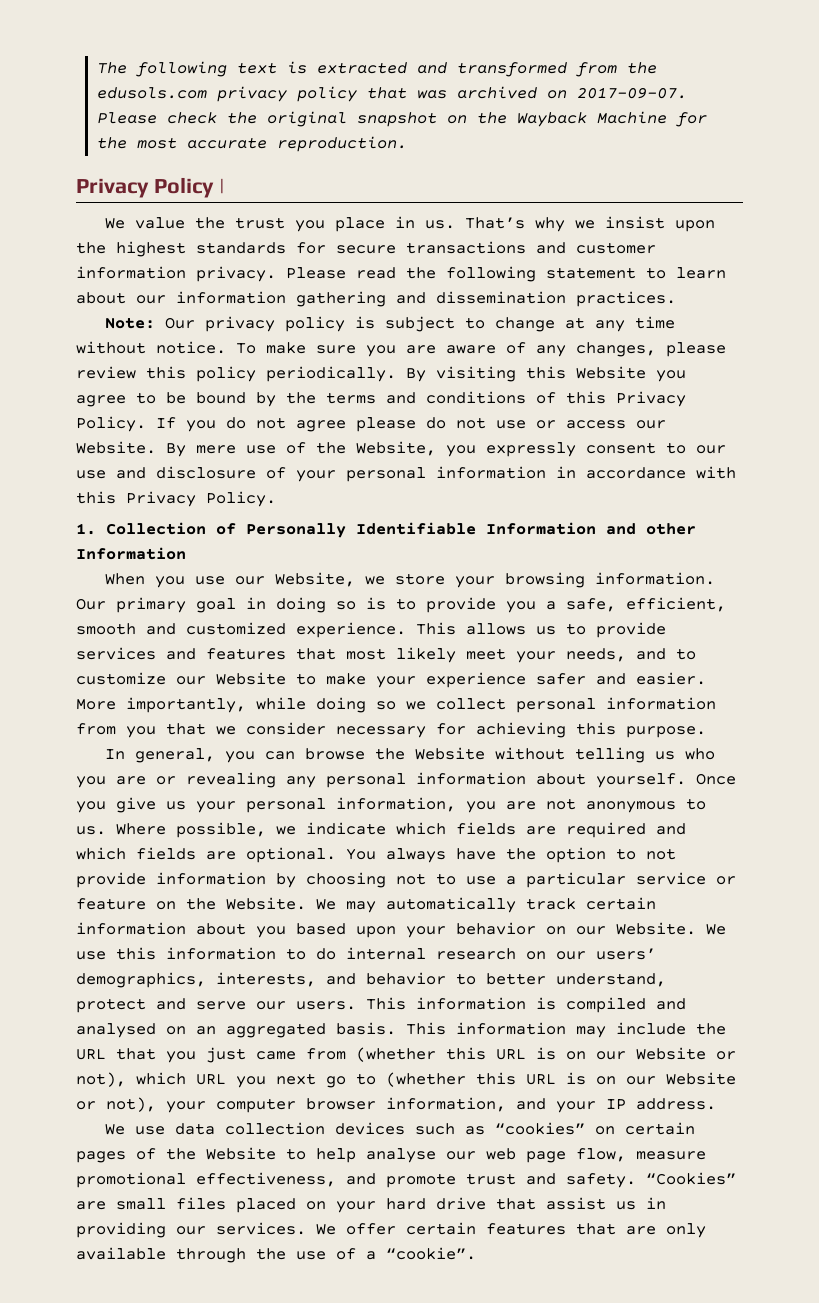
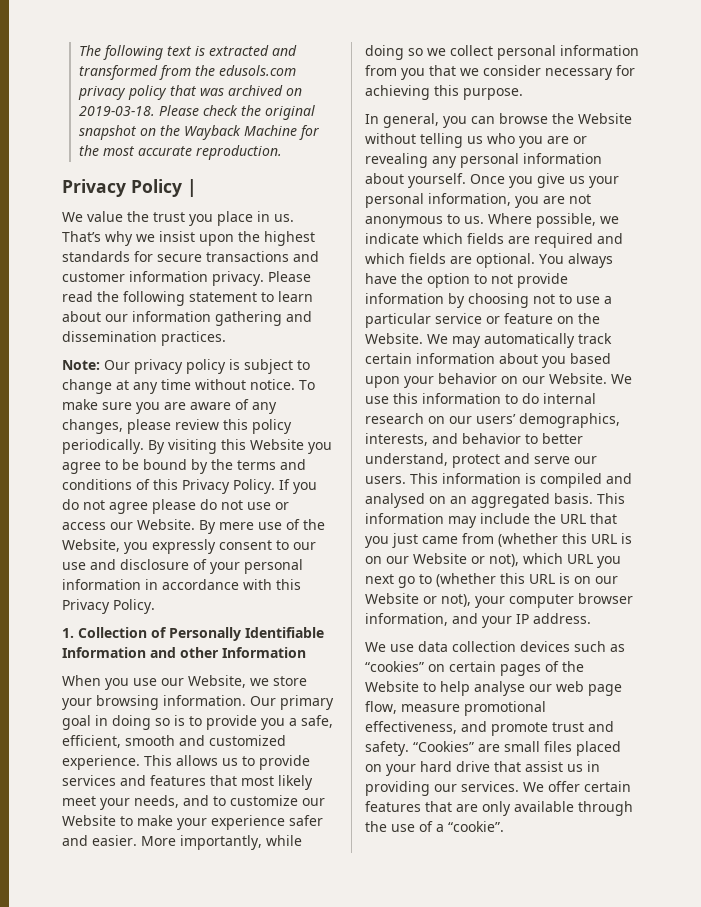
[577,87,688,99] 2017-09-07. -> [78,106,155,116] 2019-03-18.

